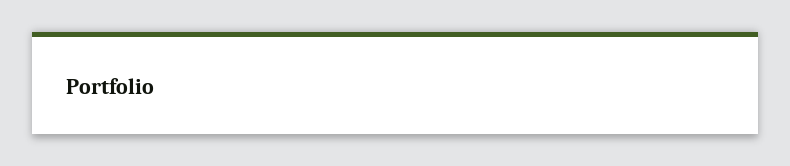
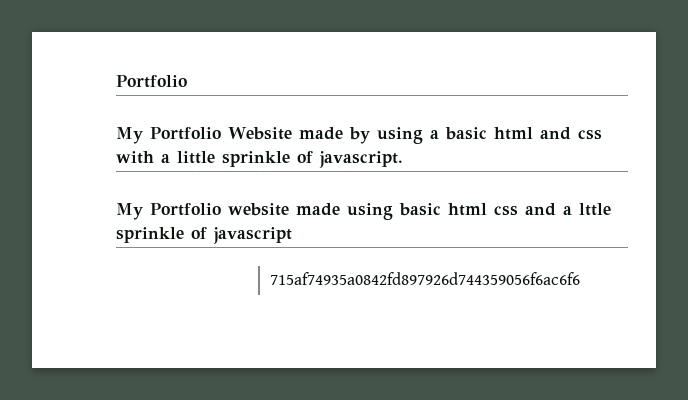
[66,78,154,94] Portfolio -> [116,75,187,88] [116,127,602,144] [116,151,403,168] [116,203,611,220] [116,227,292,244] [269,272,580,285] Portfolio // My Portfolio Website made by using a basic html and css with a little sprinkle of javascript. // My Portfolio website made using basic html css and a lttle sprinkle of javascript // 715af74935a0842fd897926d744359056f6ac6f6

